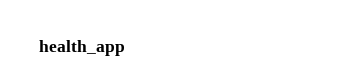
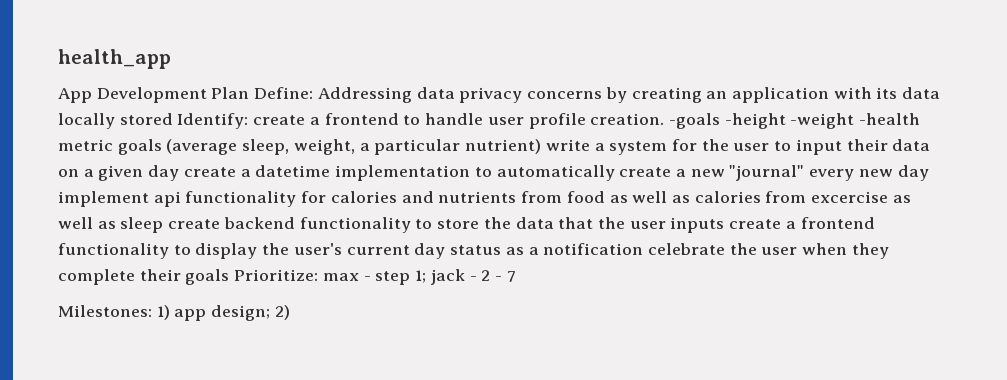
(125, 48) none -> [58,87,941,103] [58,113,921,129] [58,139,931,155] [58,165,929,181] [58,191,911,207] [58,217,875,233] [58,243,889,259] [58,269,516,285] [58,305,290,321] // App Development Plan Define: Addressing data privacy concerns by creating an application with its data locally stored Identify: create a frontend to handle user profile creation. -goals -height -weight -health metric goals (average sleep, weight, a particular nutrient) write a system for the user to input their data on a given day create a datetime implementation to automatically create a new "journal" every new day implement api functionality for calories and nutrients from food as well as calories from excercise as well as sleep create backend functionality to store the data that the user inputs create a frontend functionality to display the user's current day status as a notification celebrate the user when they complete their goals Prioritize: max - step 1; jack - 2 - 7 // Milestones: 1) app design; 2)

